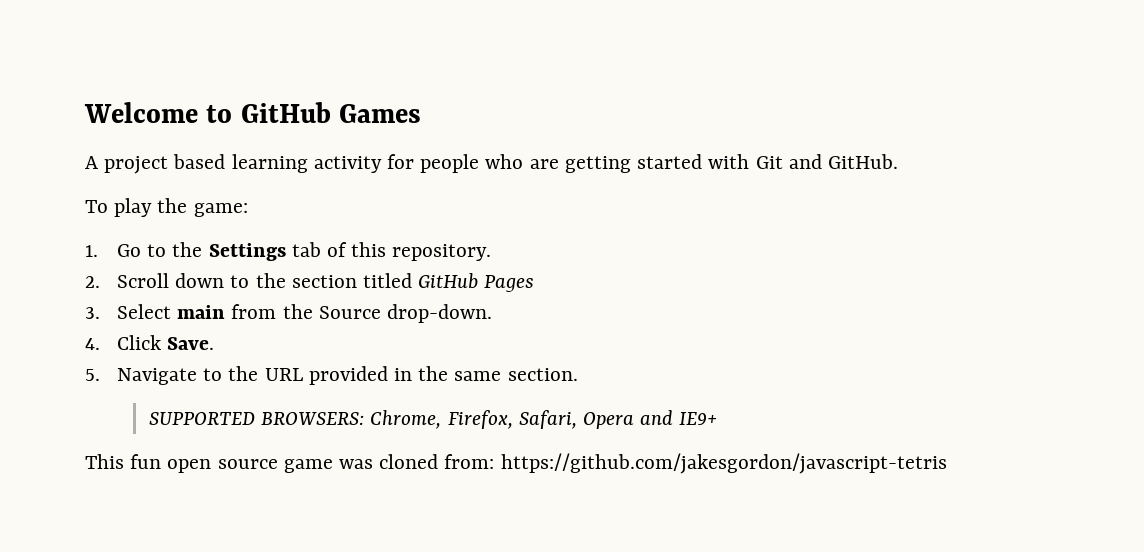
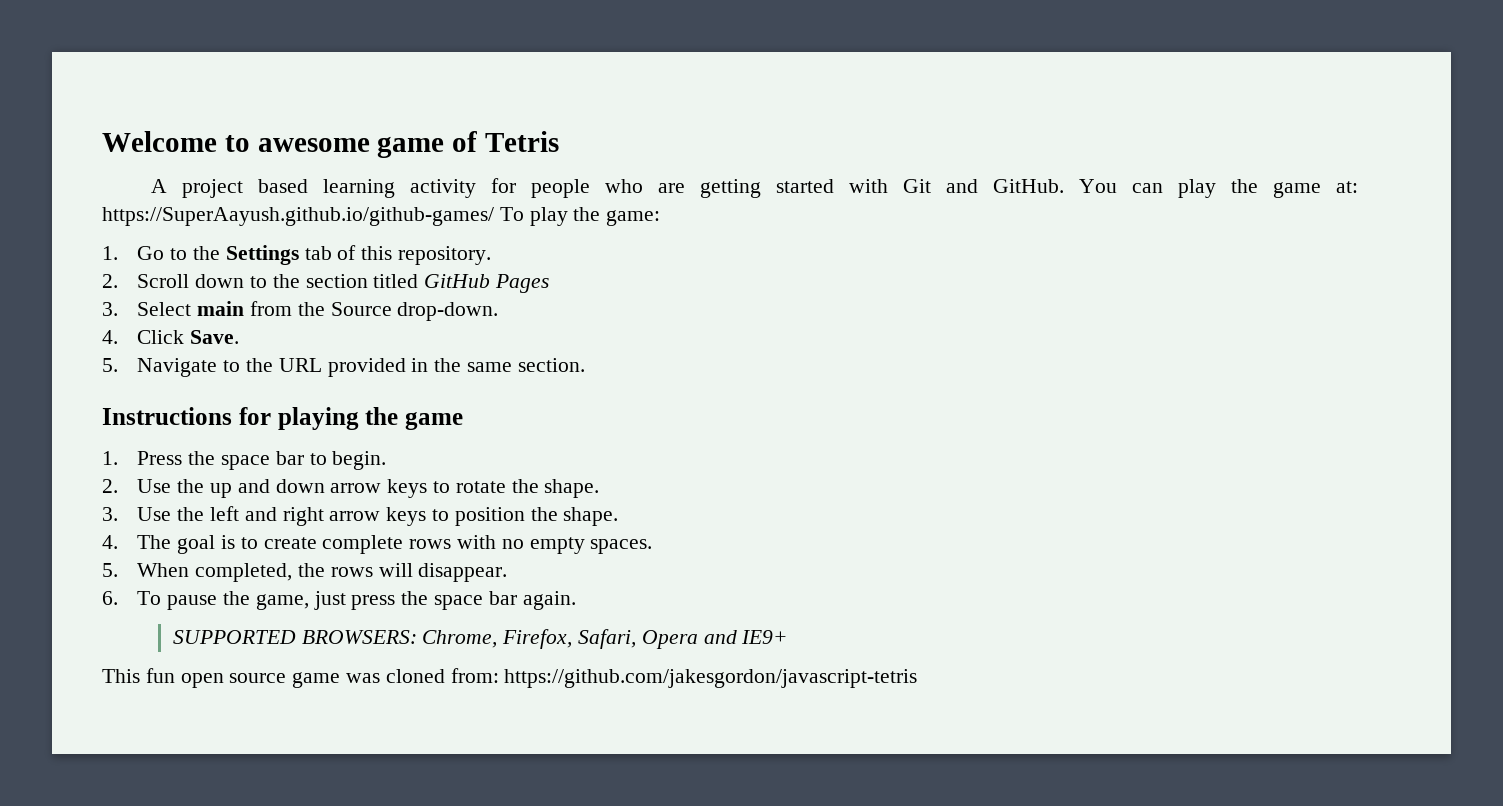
[240,102,422,123] GitHub Games -> [257,131,560,158] awesome game of Tetris
(898, 161) // -> [1079,179,1358,198] [102,207,494,226] You can play the game at: https://SuperAayush.github.io/github-games/
(578, 374) none -> [102,407,463,430] [102,451,387,470] [102,479,600,498] [102,506,619,526] [102,535,653,554] [102,563,508,582] [102,591,576,610] // Instructions for playing the game // 1. Press the space bar to begin. // 2. Use the up and down arrow keys to rotate the shape. // 3. Use the left and right arrow keys to position the shape. // 4. The goal is to create complete rows with no empty spaces. // 5. When completed, the rows will disappear. // 6. To pause the game, just press the space bar again.

